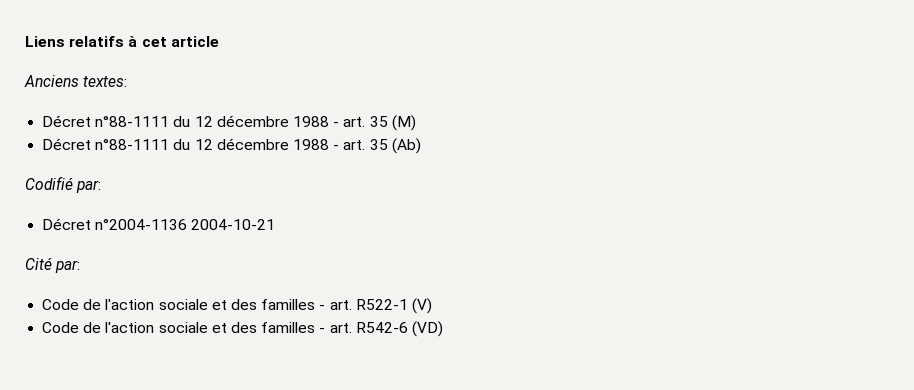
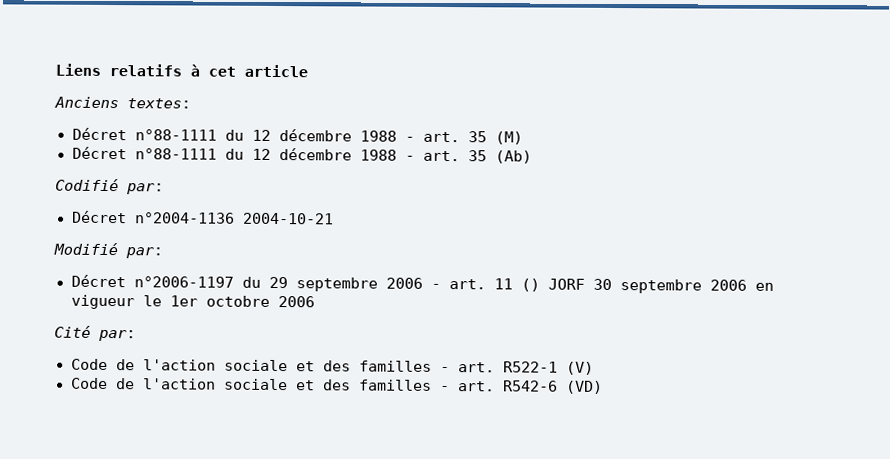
(276, 224) none -> [53,242,163,259] [70,274,774,294] [70,294,315,310] // Modifié par: // Décret n°2006-1197 du 29 septembre 2006 - art. 11 () JORF 30 septembre 2006 en vigueur le 1er octobre 2006

